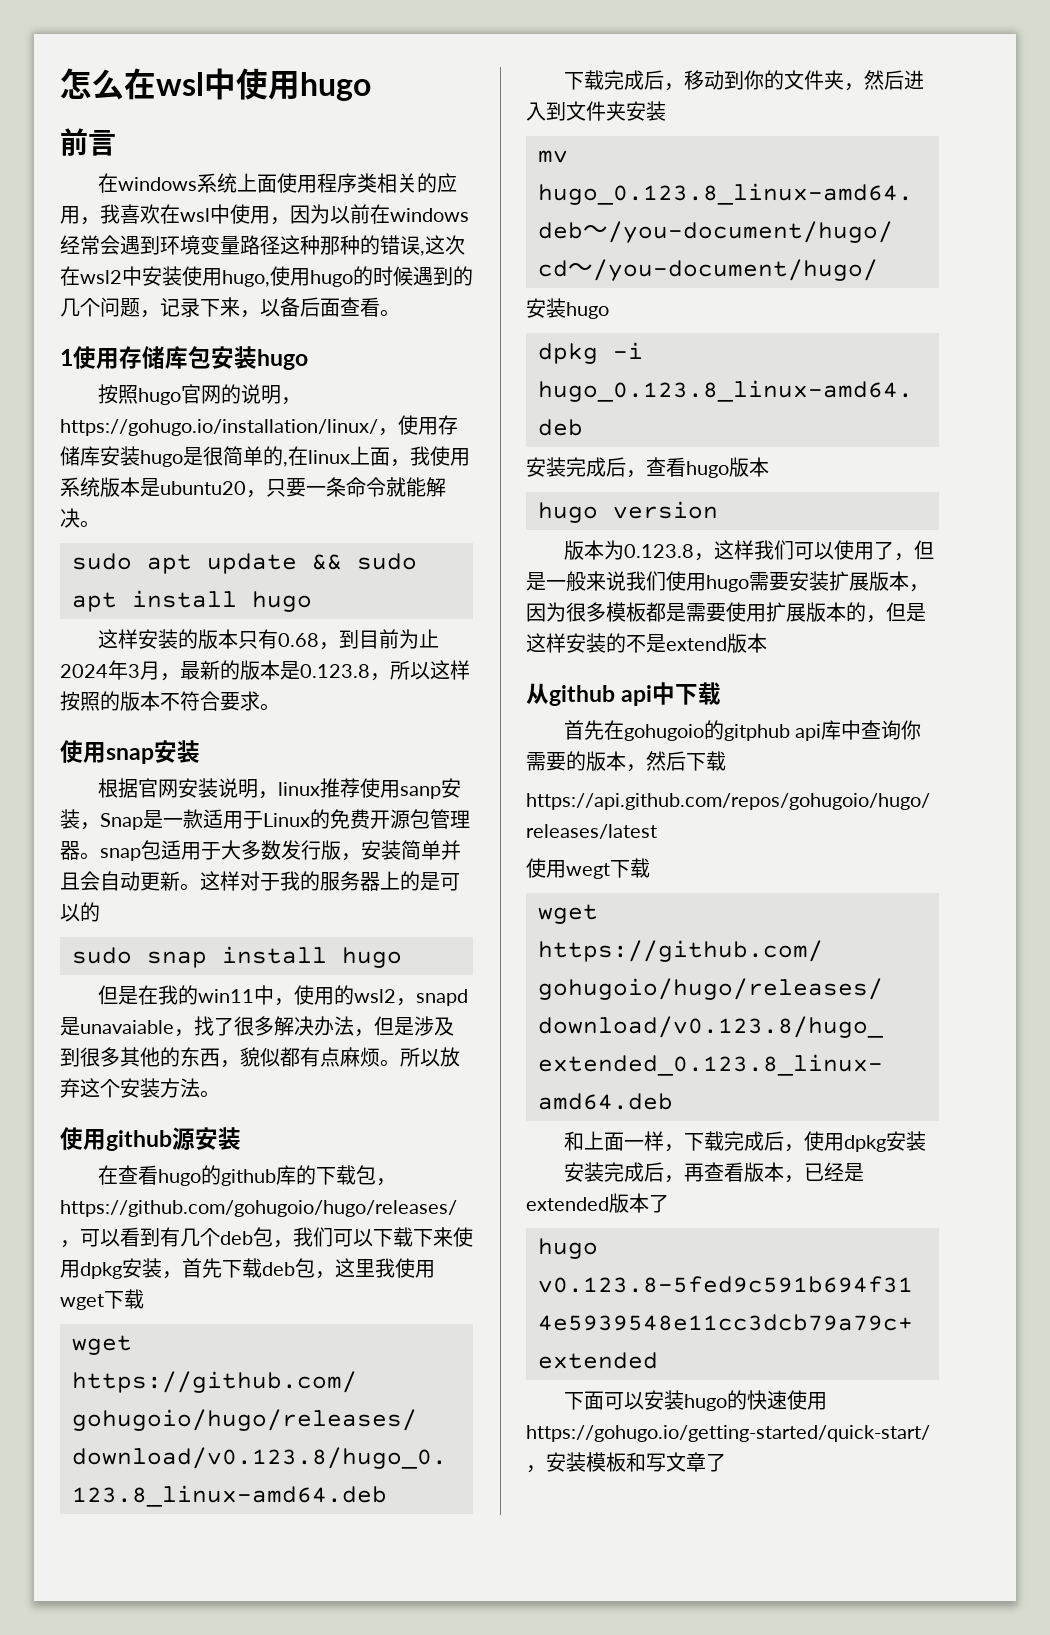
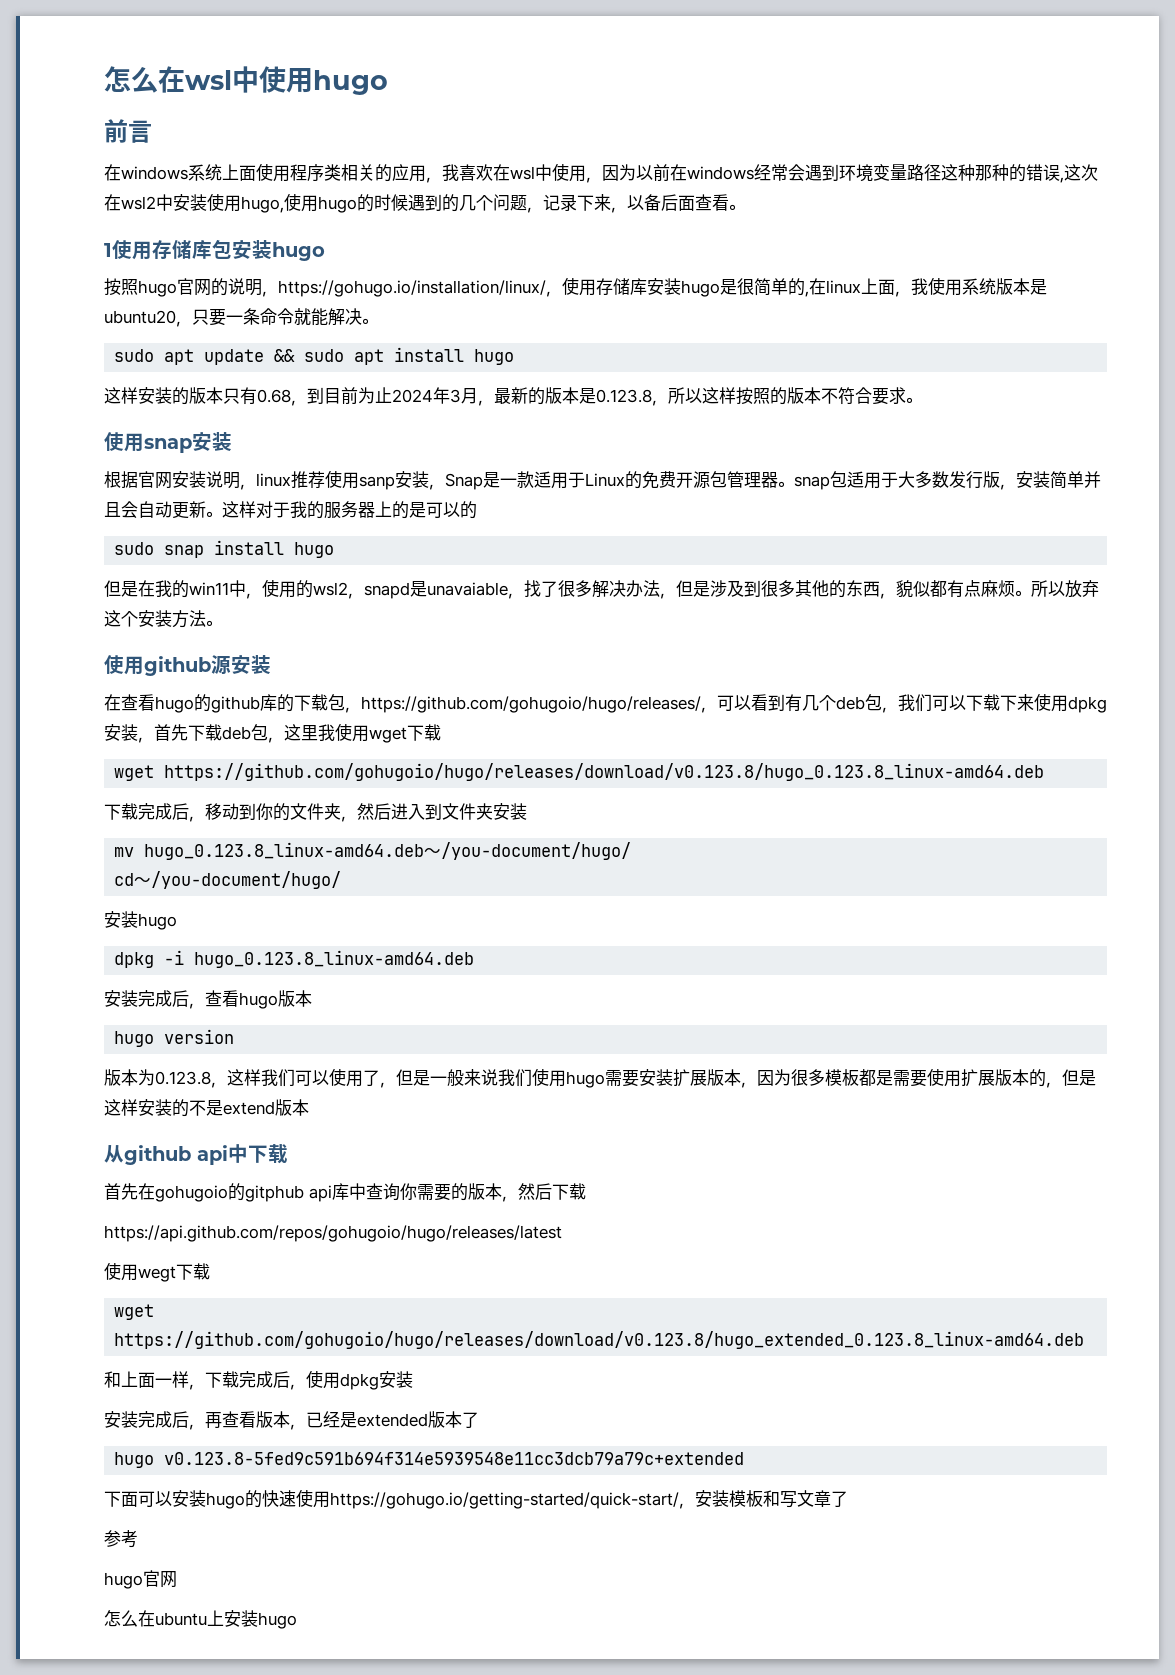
(726, 1462) none -> [104,1530,138,1548] [104,1570,177,1589] [104,1610,297,1629] // 参考 // hugo官网 // 怎么在ubuntu上安装hugo

